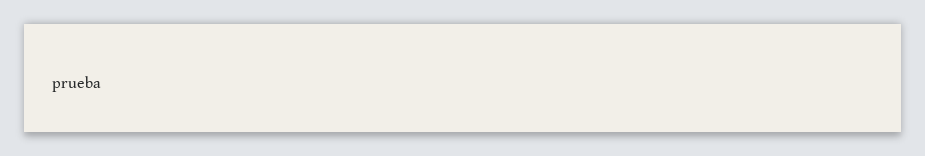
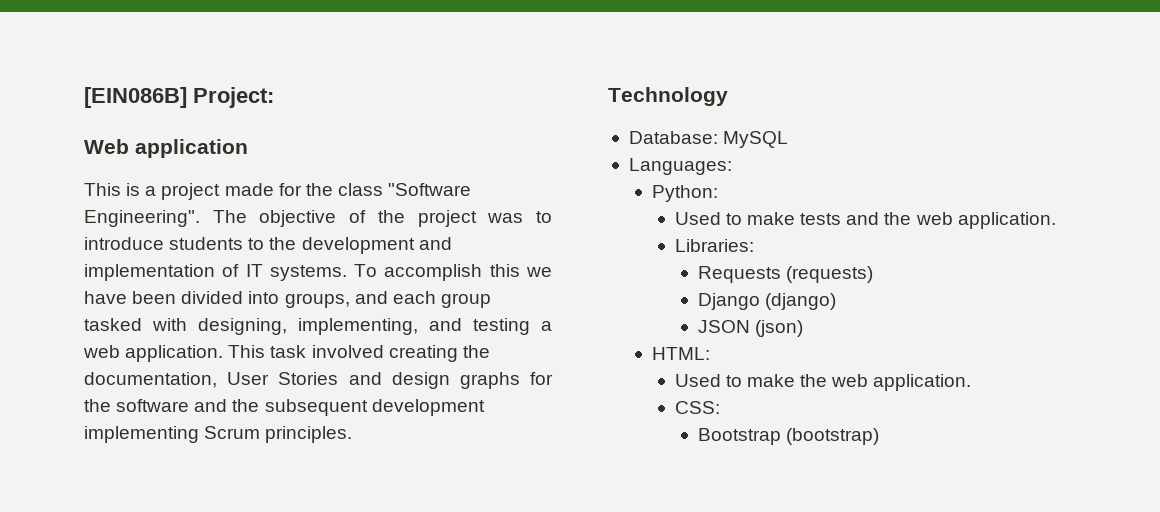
[52,76,101,92] prueba -> [84,87,274,108] [84,139,248,158] [84,183,472,200] [84,210,552,227] [84,237,452,254] [84,264,552,281] [84,291,491,308] [84,318,552,335] [83,345,490,362] [84,372,554,389] [84,399,485,416] [84,426,353,443] [608,87,728,106] [628,131,789,148] [628,158,732,175] [651,185,718,202] [674,212,1056,229] [674,239,754,252] [697,266,873,283] [697,293,836,310] [697,320,803,337] [651,347,710,360] [674,374,972,391] [674,401,720,414] [697,428,879,445] [EIN086B] Project: // Web application // This is a project made for the class "Software Engineering". The objective of the project was to introduce students to the development and implementation of IT systems. To accomplish this we have been divided into groups, and each group tasked with designing, implementing, and testing a web application. This task involved creating the documentation, User Stories and design graphs for the software and the subsequent development implementing Scrum principles. // Technology // Database: MySQL // Languages: // Python: // Used to make tests and the web application. // Libraries: // Requests (requests) // Django (django) // JSON (json) // HTML: // Used to make the web application. // CSS: // Bootstrap (bootstrap)

